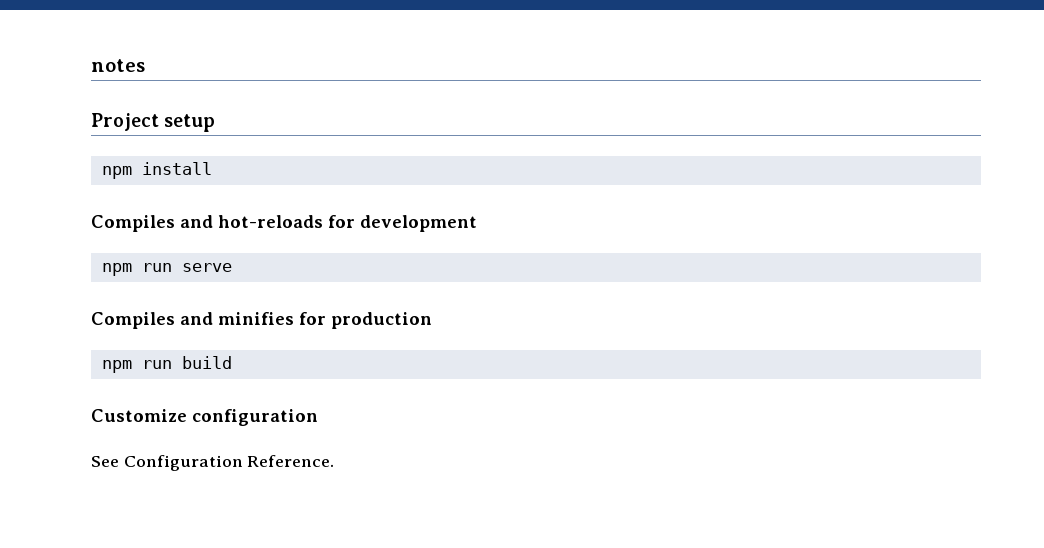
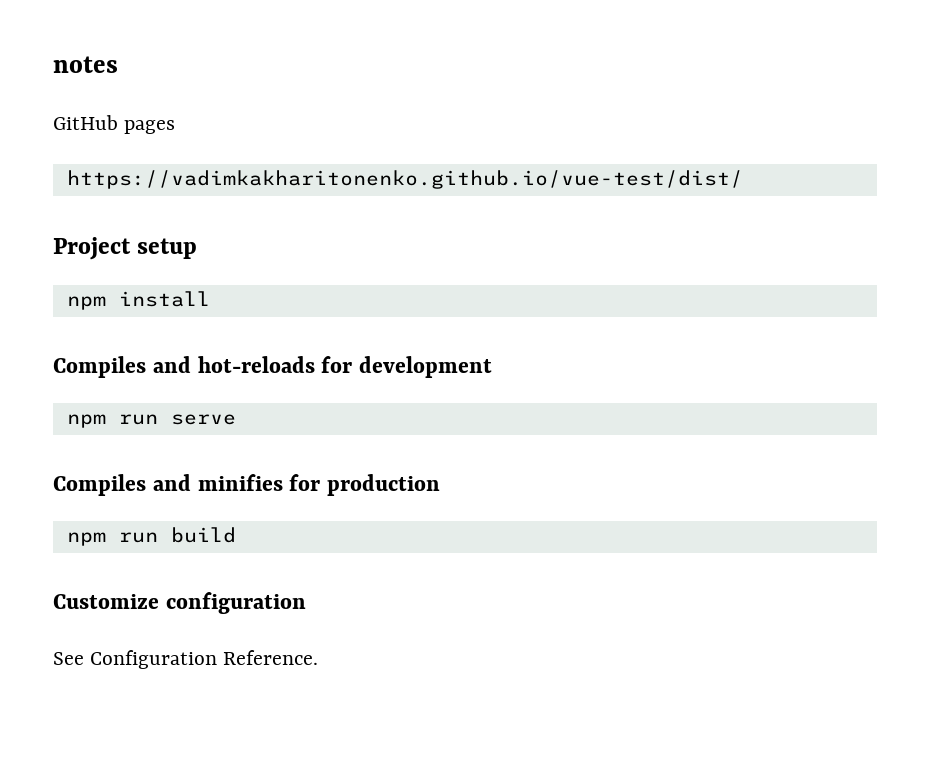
(145, 65) none -> [53,115,176,134] [66,170,743,189] // GitHub pages // https://vadimkakharitonenko.github.io/vue-test/dist/

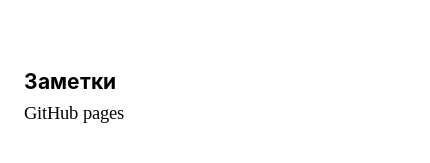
[53,56,118,73] notes -> [24,73,116,89] Заметки
[66,170,743,189] [53,237,198,260] [66,291,210,310] [53,356,492,378] [66,414,236,428] [53,474,440,496] [66,527,236,546] [53,592,306,614] [53,650,319,669] // https://vadimkakharitonenko.github.io/vue-test/dist/ // Project setup // npm install // Compiles and hot-reloads for development // npm run serve // Compiles and minifies for production // npm run build // Customize configuration // See Configuration Reference. -> (124, 116) none

